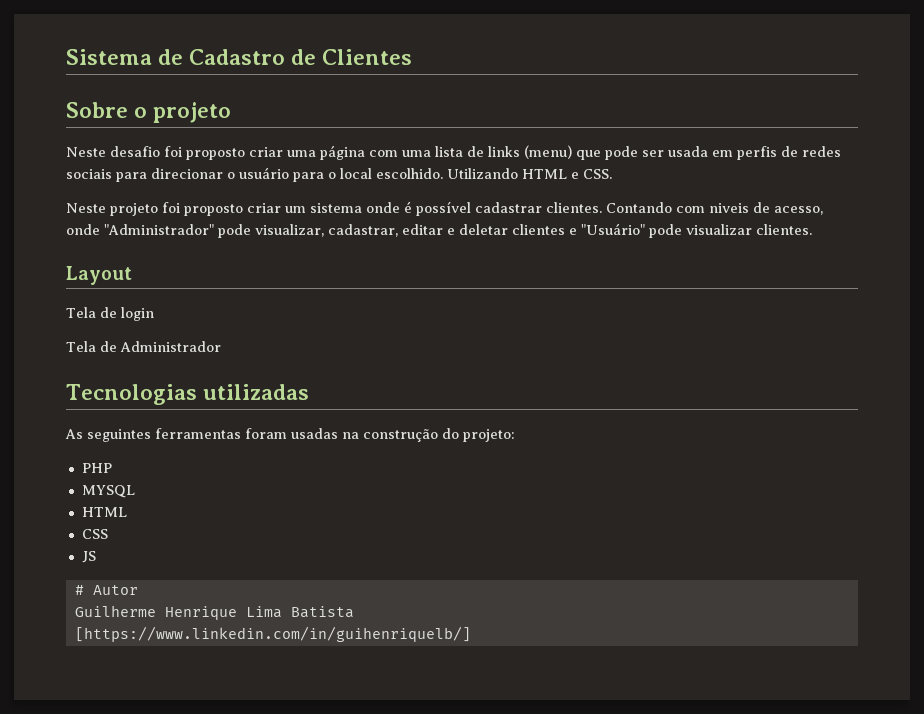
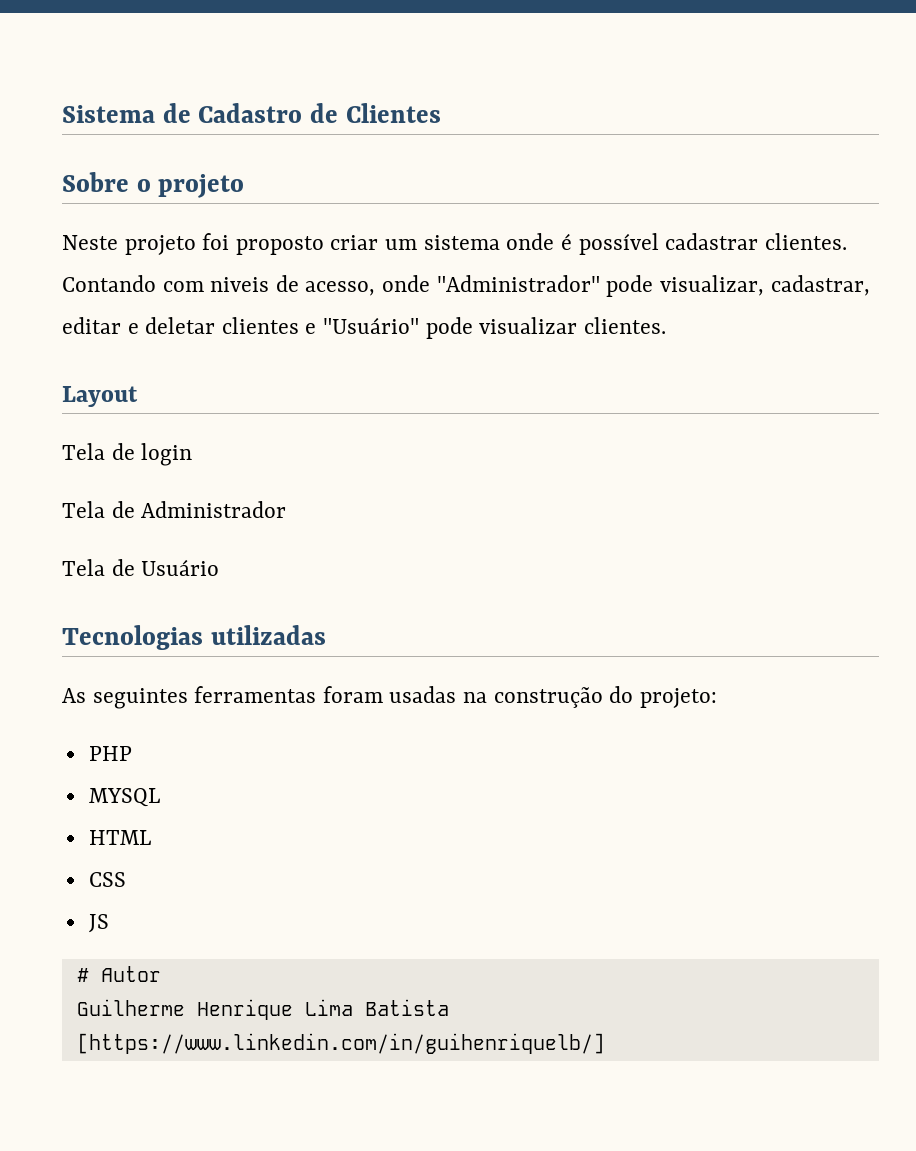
[66,145,841,160] [66,167,612,182] // Neste desafio foi proposto criar uma página com uma lista de links (menu) que pode ser usada em perfis de redes sociais para direcionar o usuário para o local escolhido. Utilizando HTML e CSS. -> (245, 186) none
(221, 346) none -> [62,559,220,576] // Tela de Usuário

